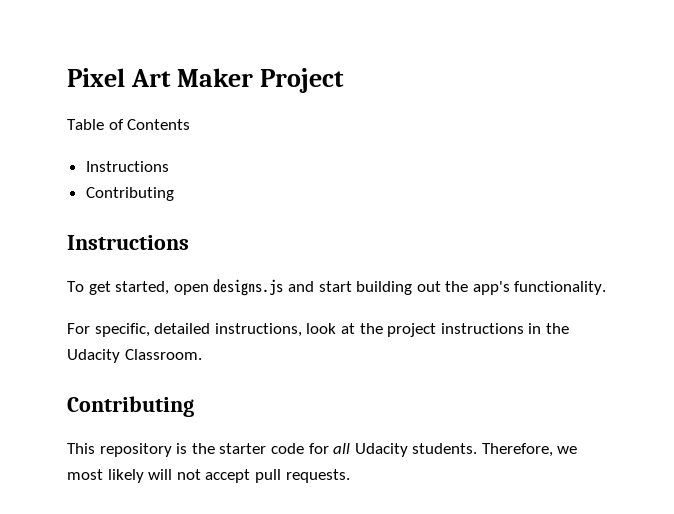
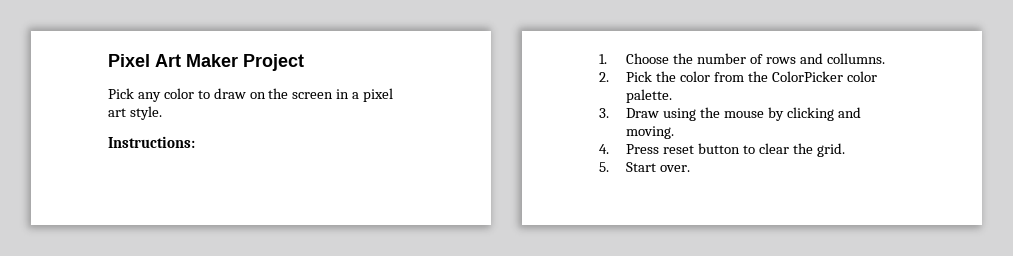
[67,119,191,130] [85,161,169,172] [85,187,174,201] [67,235,189,250] [67,279,607,296] [67,323,569,337] [67,349,202,363] [67,396,194,417] [67,443,578,457] [67,469,350,483] Table of Contents // Instructions // Contributing // Instructions // To get started, open designs.js and start building out the app's functionality. // For specific, detailed instructions, look at the project instructions in the Udacity Classroom. // Contributing // This repository is the starter code for all Udacity students. Therefore, we most likely will not accept pull requests. -> [108,88,394,102] [108,106,162,120] [108,136,195,148] [599,53,885,64] [599,71,877,82] [626,89,673,103] [599,107,861,121] [626,126,675,139] [599,143,845,157] [599,162,690,172] Pick any color to draw on the screen in a pixel art style. // Instructions: // 1. Choose the number of rows and collumns. // 2. Pick the color from the ColorPicker color palette. // 3. Draw using the mouse by clicking and moving. // 4. Press reset button to clear the grid. // 5. Start over.

